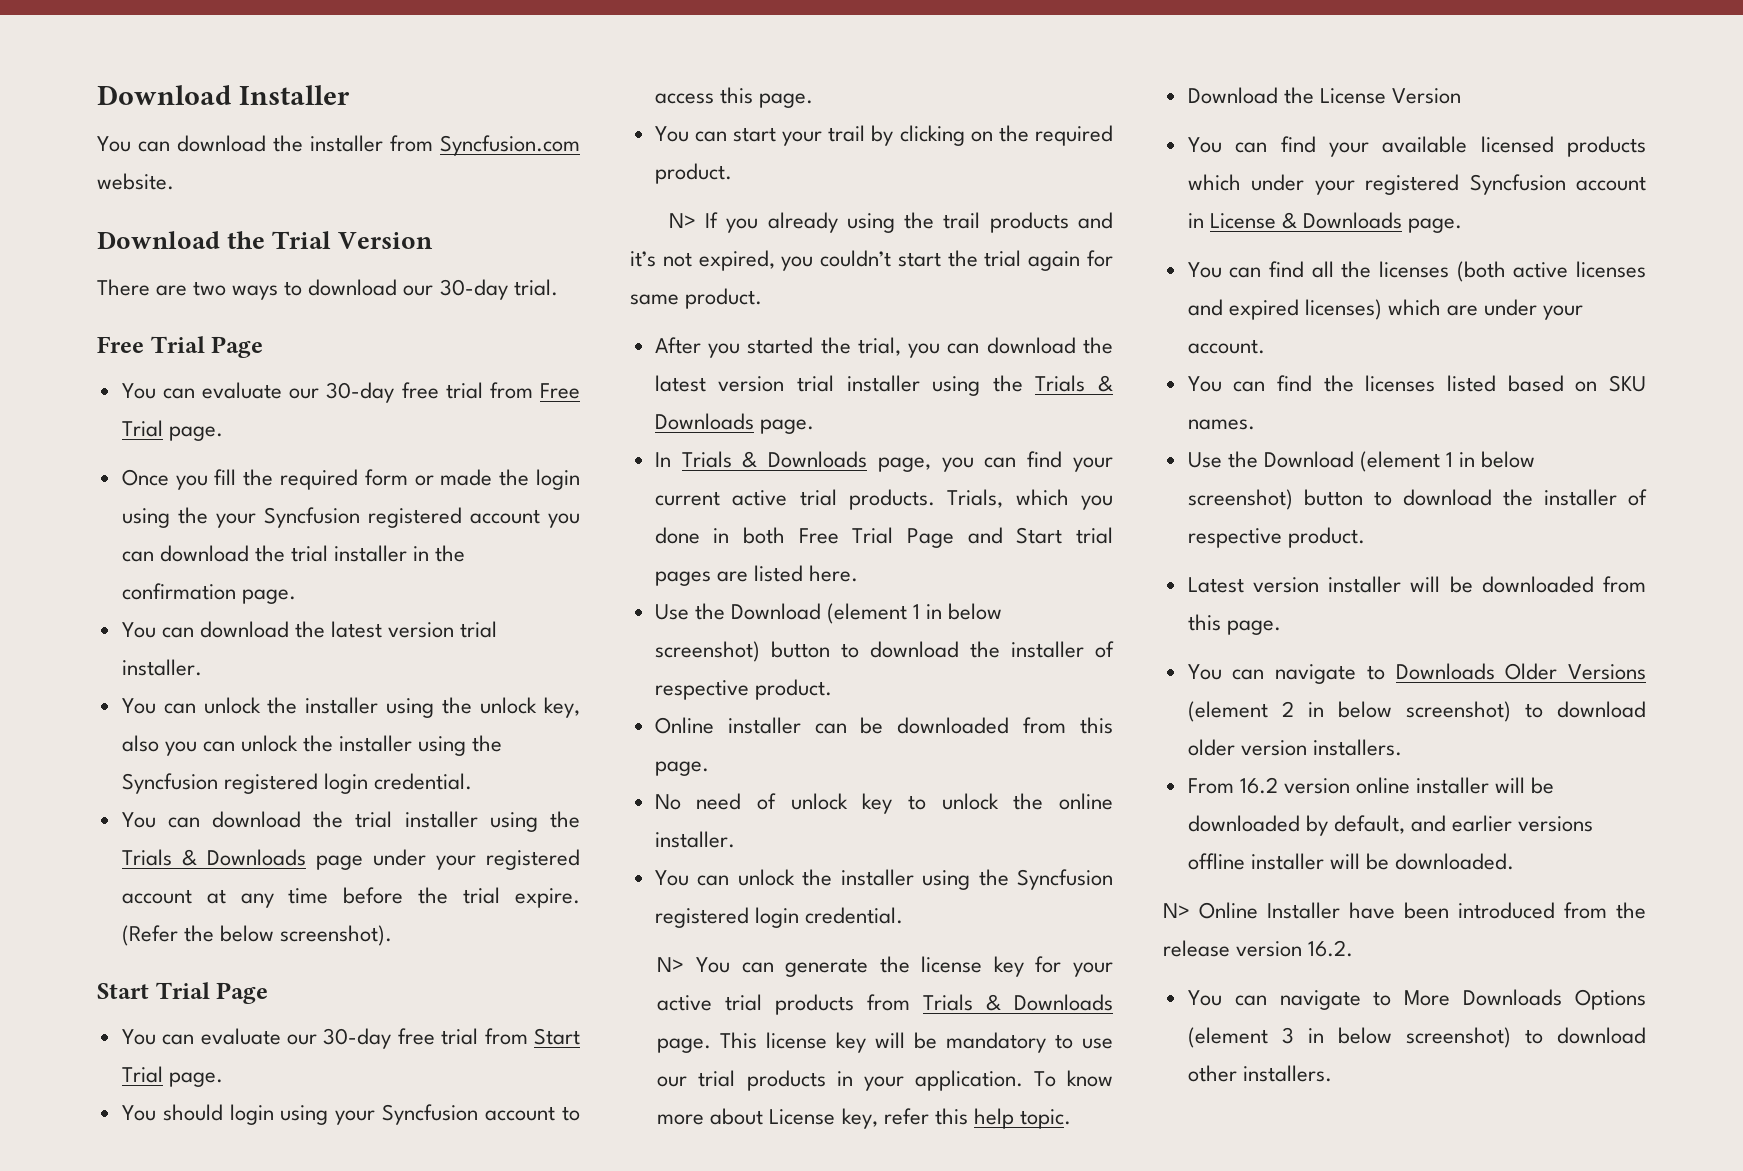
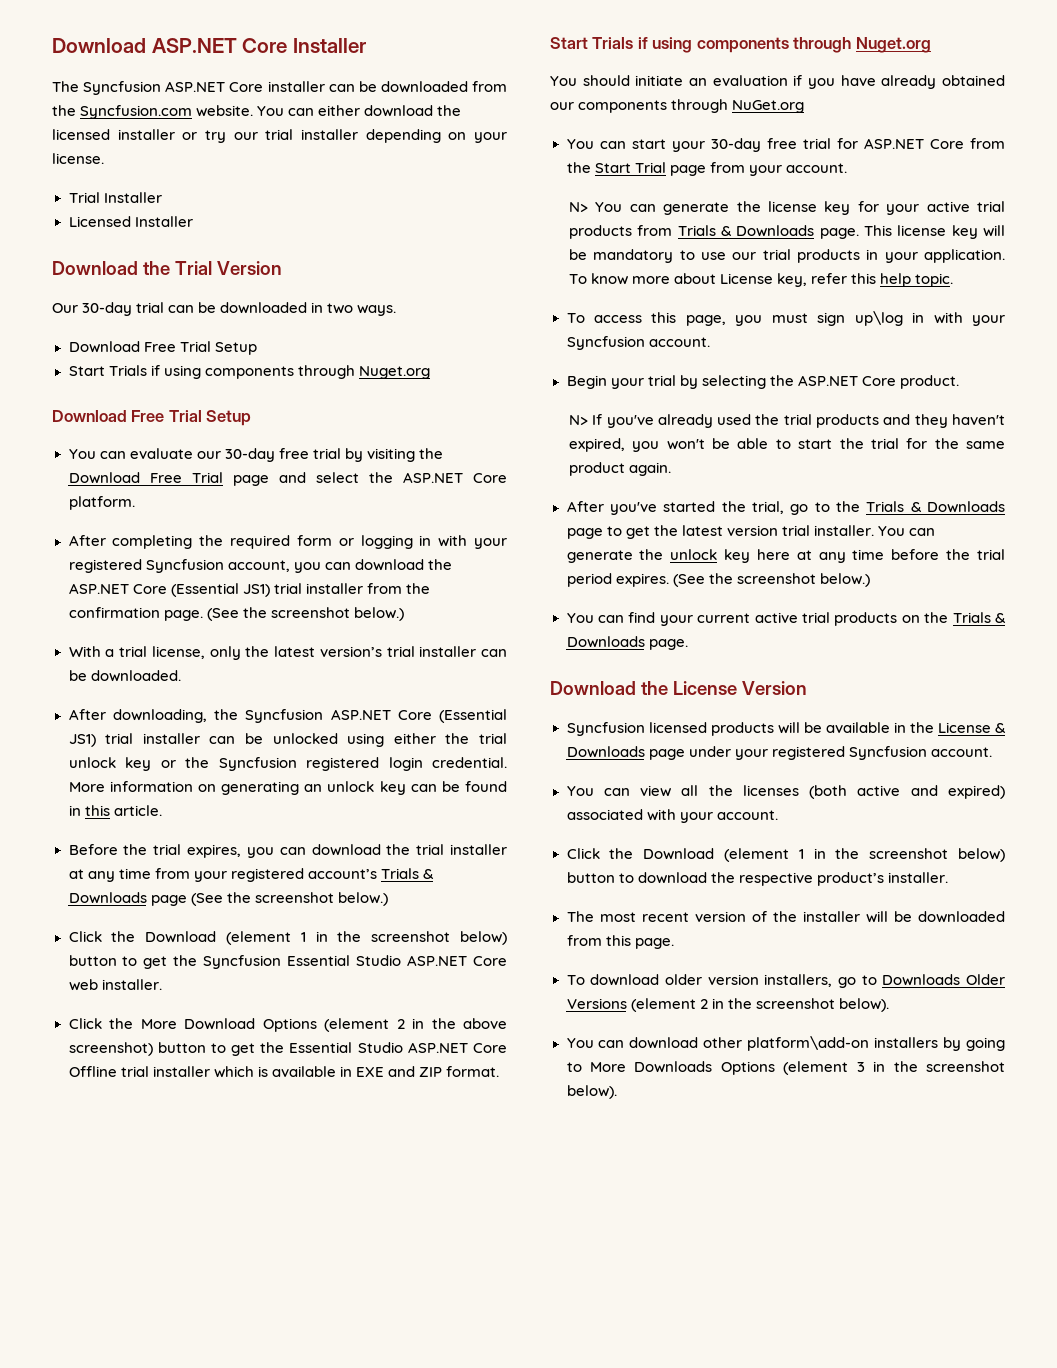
[97,85,350,105] [97,135,580,156] [97,173,174,190] [97,231,434,249] [97,279,558,300] [97,336,264,358] [121,382,580,403] [121,420,223,441] [121,469,580,490] [121,507,540,528] Download Installer // You can download the installer from Syncfusion.com website. // Download the Trial Version // There are two ways to download our 30-day trial. // Free Trial Page // You can evaluate our 30-day free trial from Free Trial page. // Once you fill the required form or made the login using the your Syncfusion registered account -> [52,38,366,53] [52,81,507,95] [52,105,462,119] [52,129,508,143] [52,153,104,164] [68,192,162,203] [68,216,193,227] [52,261,282,275] [52,302,397,316] [68,341,257,355] [68,365,430,379] [52,410,252,426] [68,448,443,462] [68,472,507,486] [68,496,135,510] [68,535,507,549] [68,559,452,573] [68,583,430,597] [68,607,404,621] [68,646,507,660] [68,670,181,682] [68,709,507,723] [68,733,507,747] [68,757,507,771] [68,781,508,795] [68,805,162,816] [68,844,242,858] Download ASP.NET Core Installer // The Syncfusion ASP.NET Core installer can be downloaded from the Syncfusion.com website. You can either download the licensed installer or try our trial installer depending on your license. // Trial Installer // Licensed Installer // Download the Trial Version // Our 30-day trial can be downloaded in two ways. // Download Free Trial Setup // Start Trials if using components through Nuget.org // Download Free Trial Setup // You can evaluate our 30-day free trial by visiting the Download Free Trial page and select the ASP.NET Core platform. // After completing the required form or logging in with your registered Syncfusion account, you can download the ASP.NET Core (Essential JS1) trial installer from the confirmation page. (See the screenshot below.) // With a trial license, only the latest version’s trial installer can be downloaded. // After downloading, the Syncfusion ASP.NET Core (Essential JS1) trial installer can be unlocked using either the trial unlock key or the Syncfusion registered login credential. More information on generating an unlock key can be found in this article. // Before the trial expires,
[413,545,466,562] [121,583,296,604] [121,621,498,638] [121,659,202,676] [121,697,580,718] [121,735,503,756] [121,773,472,794] [121,811,580,832] [121,849,580,870] [121,887,580,908] [121,925,392,946] [97,982,269,1004] [121,1028,580,1049] [121,1066,223,1087] [121,1104,580,1125] [654,87,813,108] [654,125,1113,146] [654,163,732,184] [668,212,1113,233] [630,250,1113,271] [630,288,763,309] [654,337,1113,358] [654,375,1113,396] [654,413,814,434] [654,451,1113,472] [654,489,1113,510] [654,527,1113,548] [654,565,858,586] [654,603,1003,624] [654,641,1114,662] [654,679,832,700] [654,717,1113,734] [654,761,709,776] [654,793,1113,814] [654,831,735,848] [654,869,1113,890] [654,907,903,928] in the confirmation page. // You can download the latest version trial installer. // You can unlock the installer using the unlock key, also you can unlock the installer using the Syncfusion registered login credential. // You can download the trial installer using the Trials & Downloads page under your registered account at any time before the trial expire. (Refer the below screenshot). // Start Trial Page // You can evaluate our 30-day free trial from Start Trial page. // You should login using your Syncfusion account to access this page. // You can start your trail by clicking on the required product. // N> If you already using the trail products and it’s not expired, you couldn’t start the trial again for same product. // After you started the trial, you can download the latest version trial installer using the Trials & Downloads page. // In Trials & Downloads page, you can find your current active trial products. Trials, which you done in both Free Trial Page and Start trial pages are listed here. // Use the Download (element 1 in below screenshot) button to download the installer of respective product. // Online installer can be downloaded from this page. // No need of unlock key to unlock the online installer. // You can unlock the installer using the Syncfusion registered login credential. -> [68,868,434,882] [68,892,388,906] [68,931,507,945] [68,955,507,969] [68,979,162,991] [68,1018,507,1032] [68,1042,507,1056] [68,1066,500,1078] [550,37,931,53] [550,75,1005,89] [550,99,805,113] [566,138,1005,152] [566,162,847,176] at any time from your registered account’s Trials & Downloads page (See the screenshot below.) // Click the Download (element 1 in the screenshot below) button to get the Syncfusion Essential Studio ASP.NET Core web installer. // Click the More Download Options (element 2 in the above screenshot) button to get the Essential Studio ASP.NET Core Offline trial installer which is available in EXE and ZIP format. // Start Trials if using components through Nuget.org // You should initiate an evaluation if you have already obtained our components through NuGet.org // You can start your 30-day free trial for ASP.NET Core from the Start Trial page from your account.
[1187,87,1461,104] [1187,136,1646,157] [1187,174,1646,195] [1187,212,1463,233] [1187,261,1305,278] Download the License Version // You can find your available licensed products which under your registered Syncfusion account in License & Downloads page. // You can find -> [566,311,1005,326] [566,336,710,350] [566,375,959,389] [568,414,1005,428] [568,438,1005,452] [568,462,672,476] [566,501,1006,515] [566,525,935,539] [566,549,1006,563] [566,573,870,587] [566,612,1007,626] [566,636,688,650] [550,681,807,695] [566,722,1006,736] [566,746,992,760] [566,785,672,797] To access this page, you must sign up\log in with your Syncfusion account. // Begin your trial by selecting the ASP.NET Core product. // N> If you've already used the trial products and they haven't expired, you won't be able to start the trial for the same product again. // After you've started the trial, go to the Trials & Downloads page to get the latest version trial installer. You can generate the unlock key here at any time before the trial period expires. (See the screenshot below.) // You can find your current active trial products on the Trials & Downloads page. // Download the License Version // Syncfusion licensed products will be available in the License & Downloads page under your registered Syncfusion account. // You can view
[1576,261,1646,278] [1187,299,1584,320] [1187,339,1265,354] [1187,375,1646,392] [1187,419,1255,430] [1187,451,1536,472] [1187,489,1647,510] [1187,527,1365,548] [1187,577,1319,593] licenses and expired licenses) which are under your account. // You can find the licenses listed based on SKU names. // Use the Download (element 1 in below screenshot) button to download the installer of respective product. // Latest version -> [910,785,1005,799] [566,809,778,823] [566,848,1005,862] [566,872,948,886] [566,911,797,922] and expired) associated with your account. // Click the Download (element 1 in the screenshot below) button to download the respective product’s installer. // The most recent version of the
[1187,664,1357,684] You can navigate -> [566,974,856,988] To download older version installers, go
[1337,701,1646,722] [1187,739,1402,756] [1187,777,1555,794] [1187,815,1594,836] [1187,853,1515,870] [1163,902,1646,919] [1163,940,1354,957] [1187,990,1361,1010] below screenshot) to download older version installers. // From 16.2 version online installer will be downloaded by default, and earlier versions offline installer will be downloaded. // N> Online Installer have been introduced from the release version 16.2. // You can navigate -> [727,998,889,1012] [566,1036,1006,1051] the screenshot below). // You can download other platform\add-on installers by going
[1337,1027,1646,1048] [1187,1065,1332,1082] below screenshot) to download other installers. -> [893,1061,1005,1072] [566,1085,617,1099] the screenshot below).

